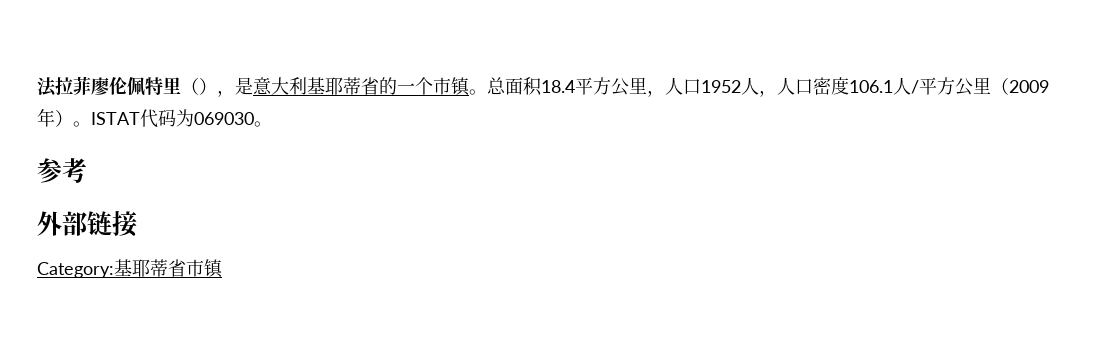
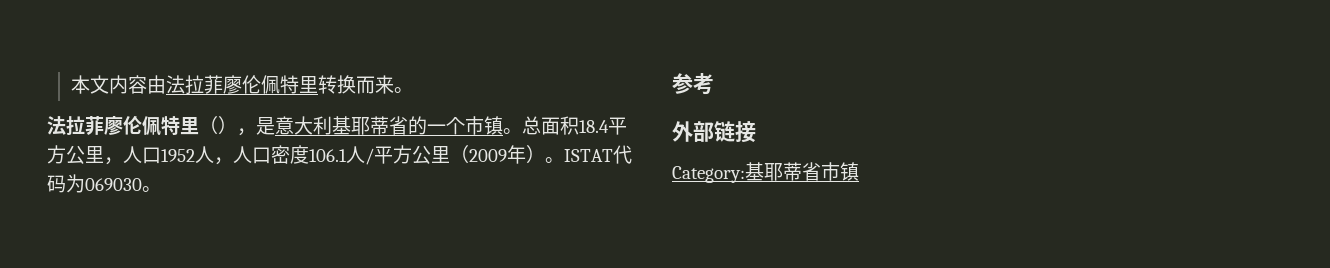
(37, 87) none -> [70,75,413,95] 本文内容由法拉菲廖伦佩特里转换而来。 //

